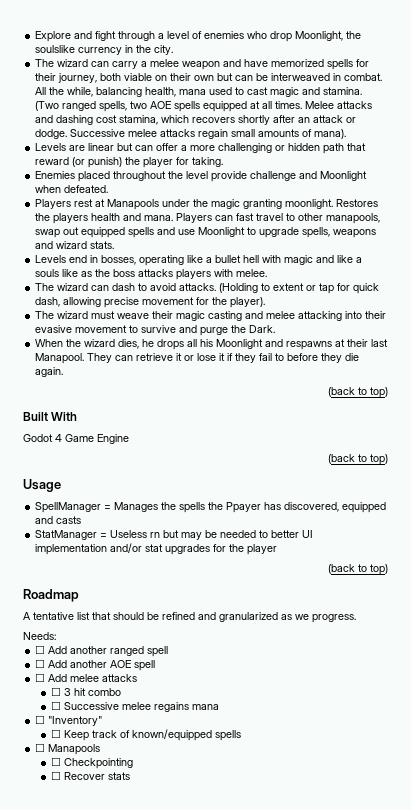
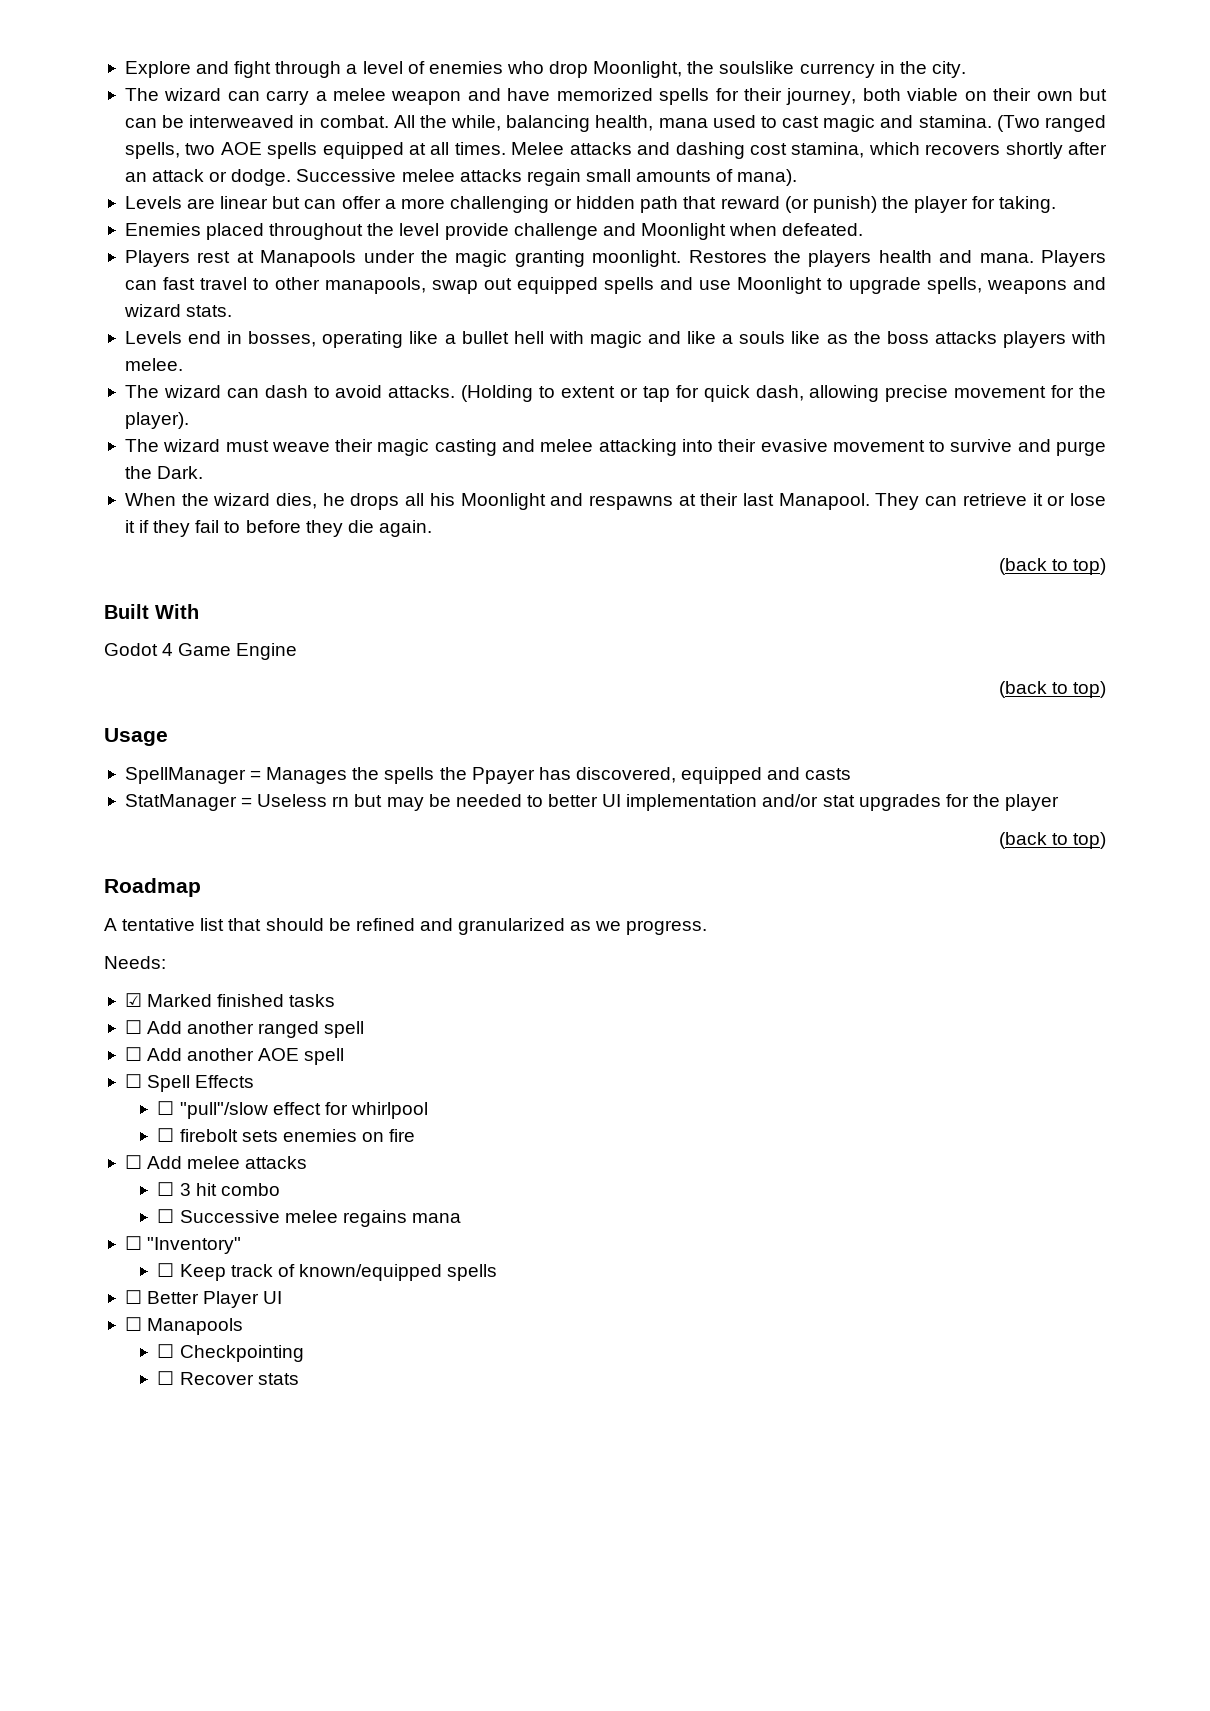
(56, 636) none -> [124,993,336,1007] // ☑ Marked finished tasks
(156, 665) none -> [124,1074,255,1092] [157,1101,428,1119] [157,1128,416,1142] // ☐ Spell Effects // ☐ "pull"/slow effect for whirlpool // ☐ firebolt sets enemies on fire
(241, 735) none -> [124,1290,283,1308] // ☐ Better Player UI

